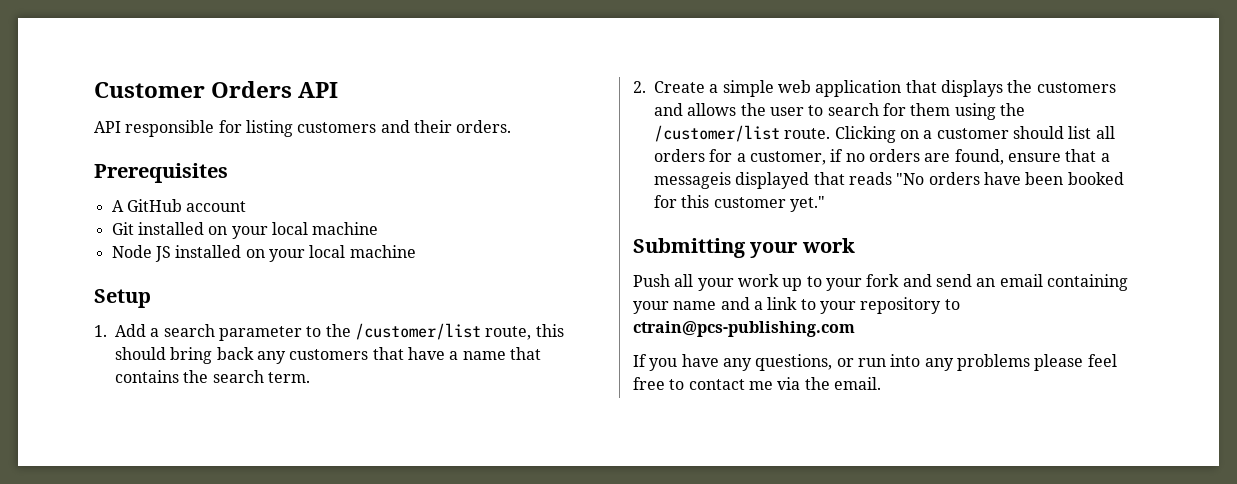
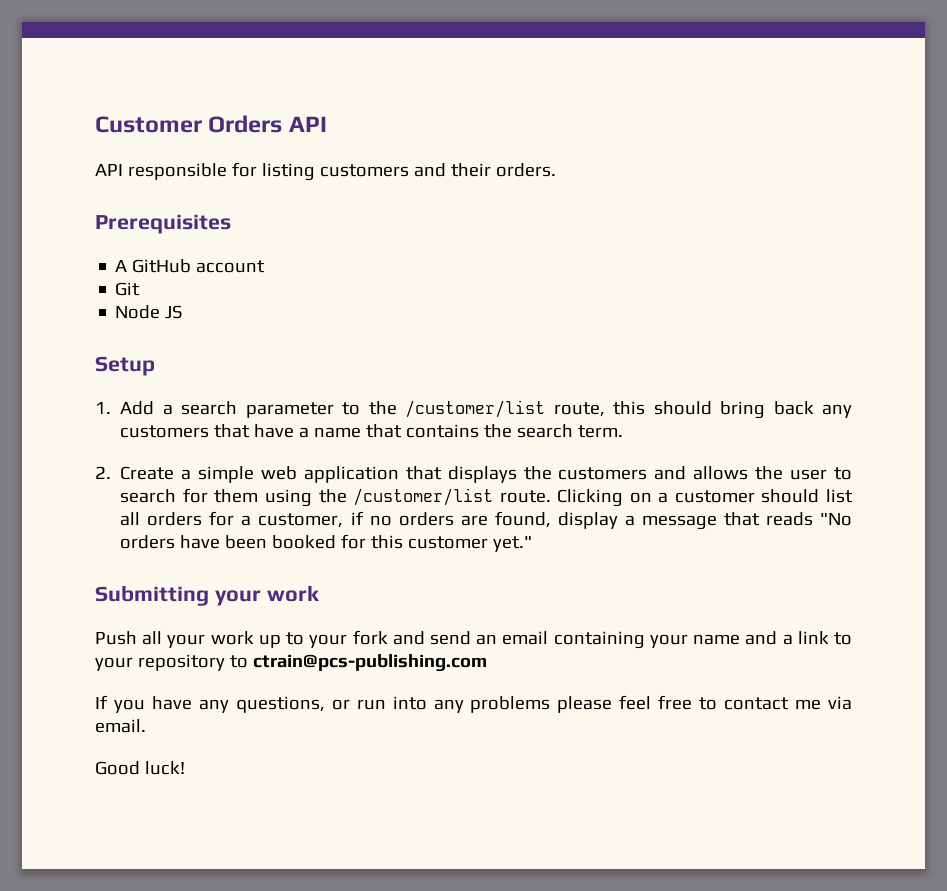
[137,222,379,239] [111,245,416,262] installed on your local machine // Node JS installed on your local machine -> [115,305,184,319] // Node JS
[1007,149,1110,162] [654,172,810,189] ensure that a messageis displayed -> [557,512,717,530] display a message
[804,377,830,390] the -> (852, 703) none
(881, 383) none -> [95,761,185,775] // Good luck!

